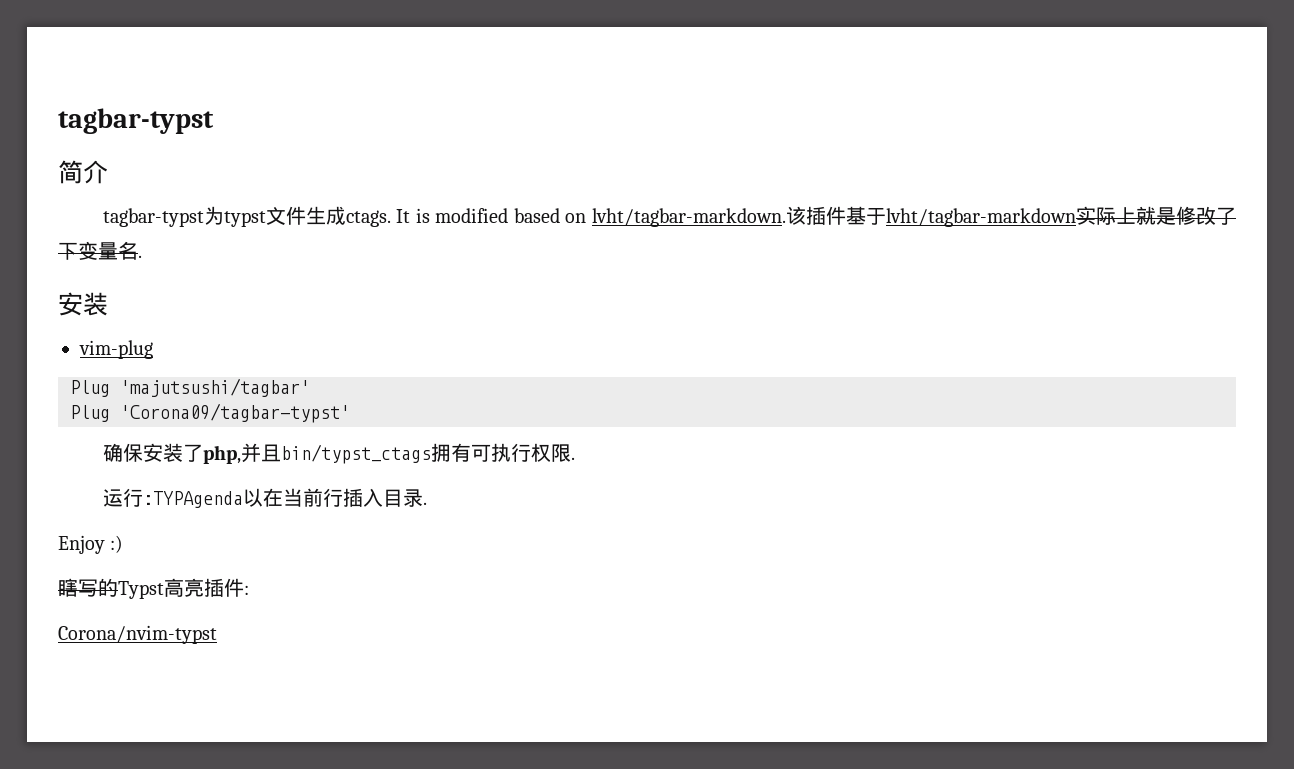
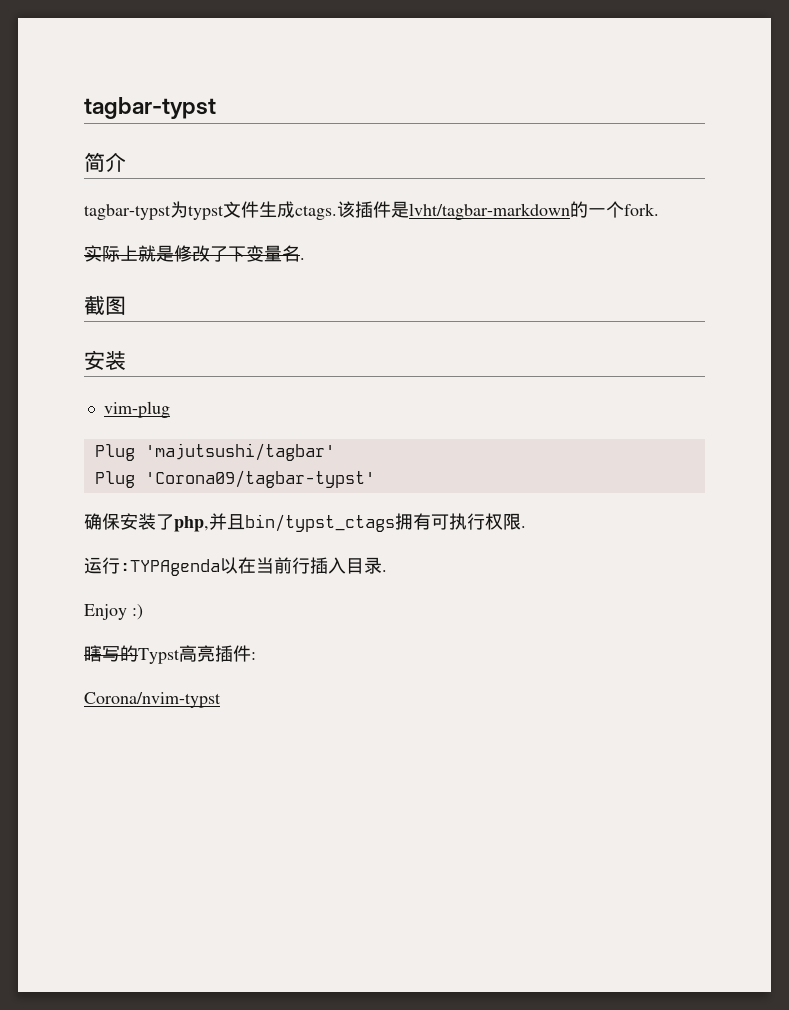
[396,206,1076,227] It is modified based on lvht/tagbar-markdown.该插件基于lvht/tagbar-markdown -> [337,201,659,220] 该插件是lvht/tagbar-markdown的一个fork. //
(142, 256) none -> [84,295,126,315] // 截图

